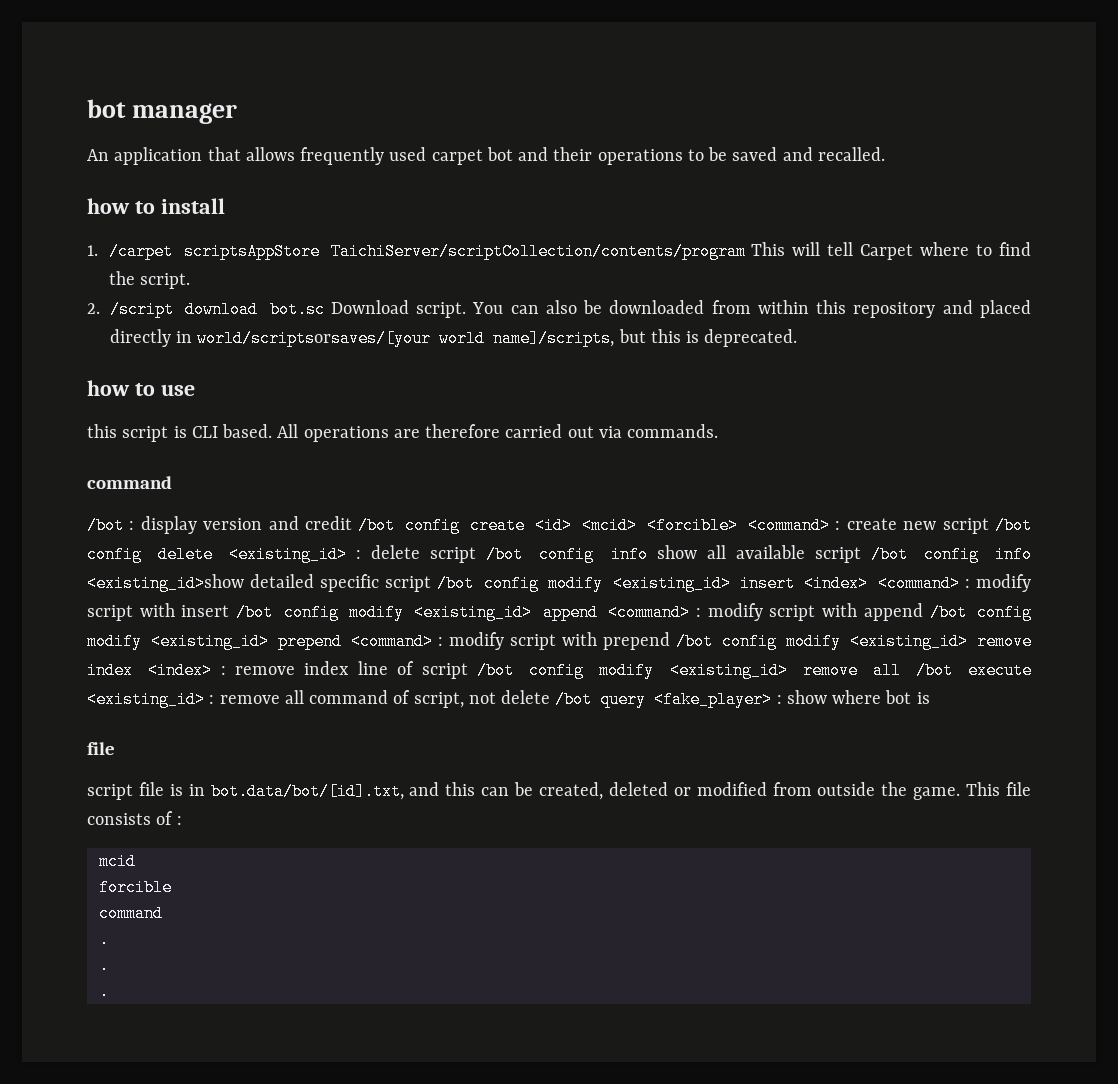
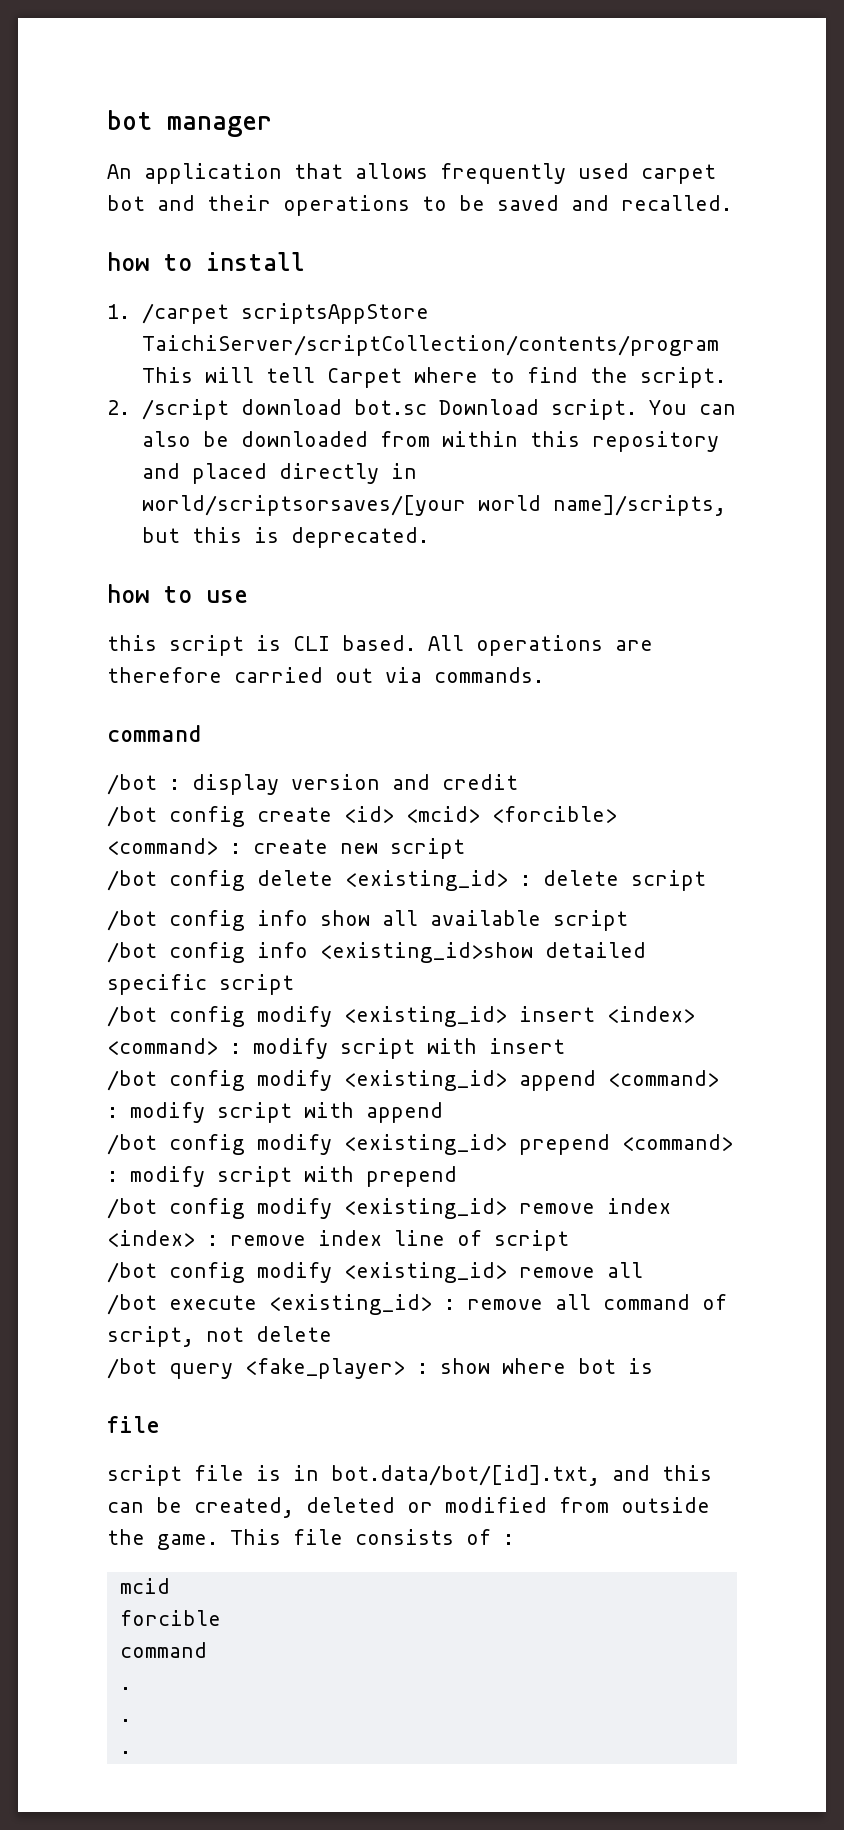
(352, 523) none -> (518, 782) //
(989, 526) none -> (465, 848) //
(477, 555) none -> (706, 880) //
(861, 555) none -> (628, 920) //
(432, 584) none -> (294, 984) //
(230, 611) none -> (565, 1046) //
(923, 612) none -> (443, 1112) //
(670, 641) none -> (457, 1176) //
(468, 671) none -> (569, 1240) //
(901, 670) none -> (643, 1270) //
(551, 697) none -> (332, 1334) //

